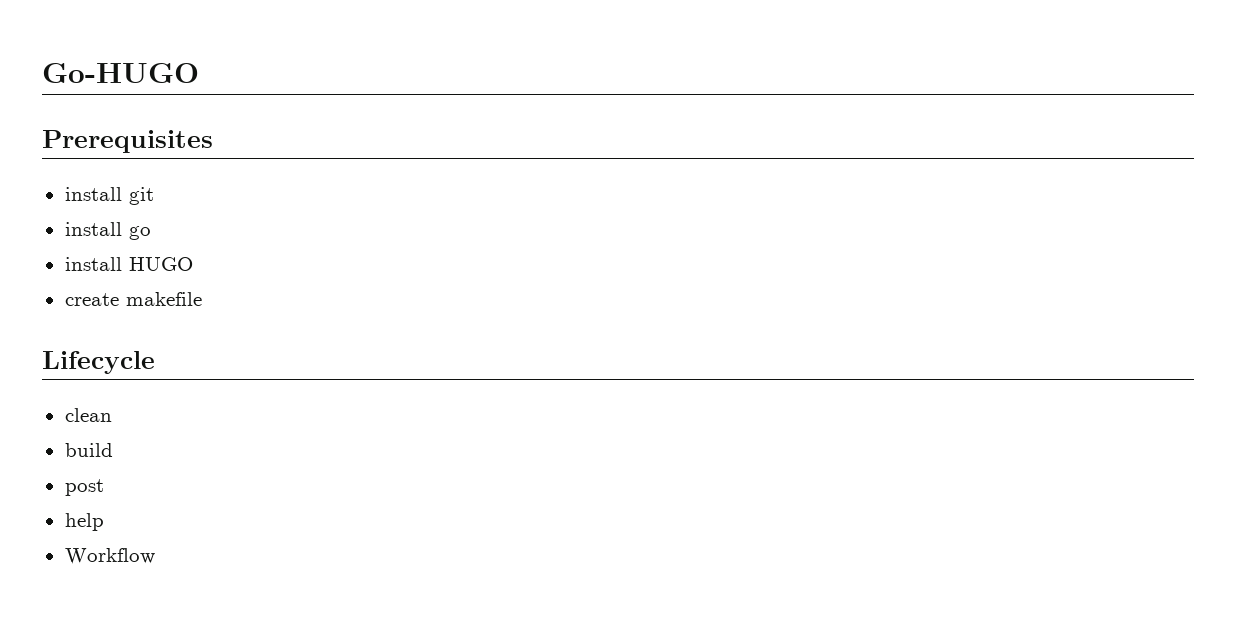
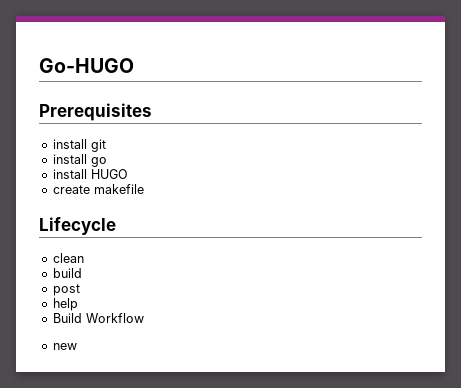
(104, 522) none -> [52,313,82,323] Build
(155, 556) none -> [52,343,77,350] // new

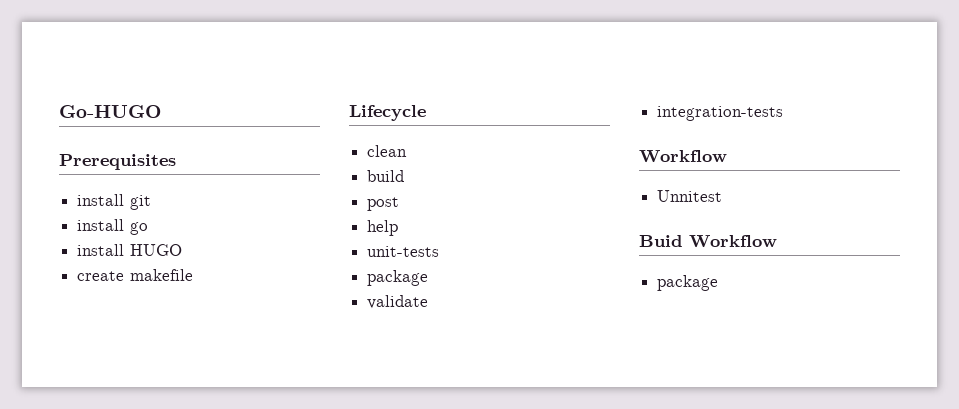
[52,313,144,323] [52,343,77,350] Build Workflow // new -> [367,246,440,257] [367,270,429,286] [367,295,429,309] [657,106,784,121] [639,150,727,163] [657,190,723,202] [639,235,777,248] [657,275,719,291] unit-tests // package // validate // integration-tests // Workflow // Unnitest // Buid Workflow // package

